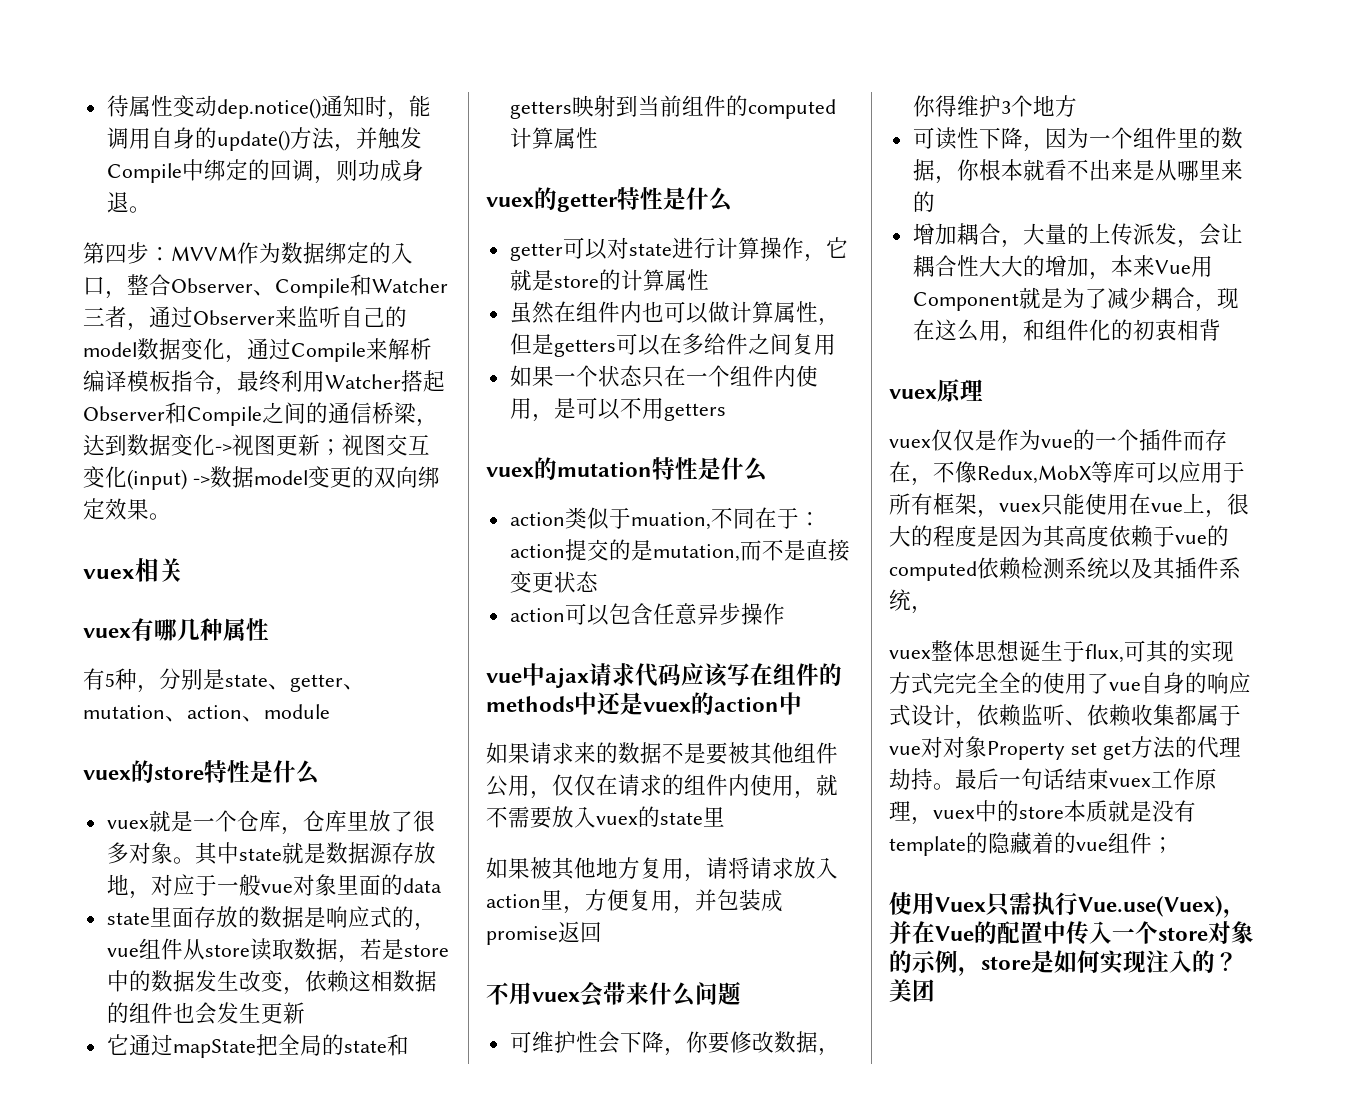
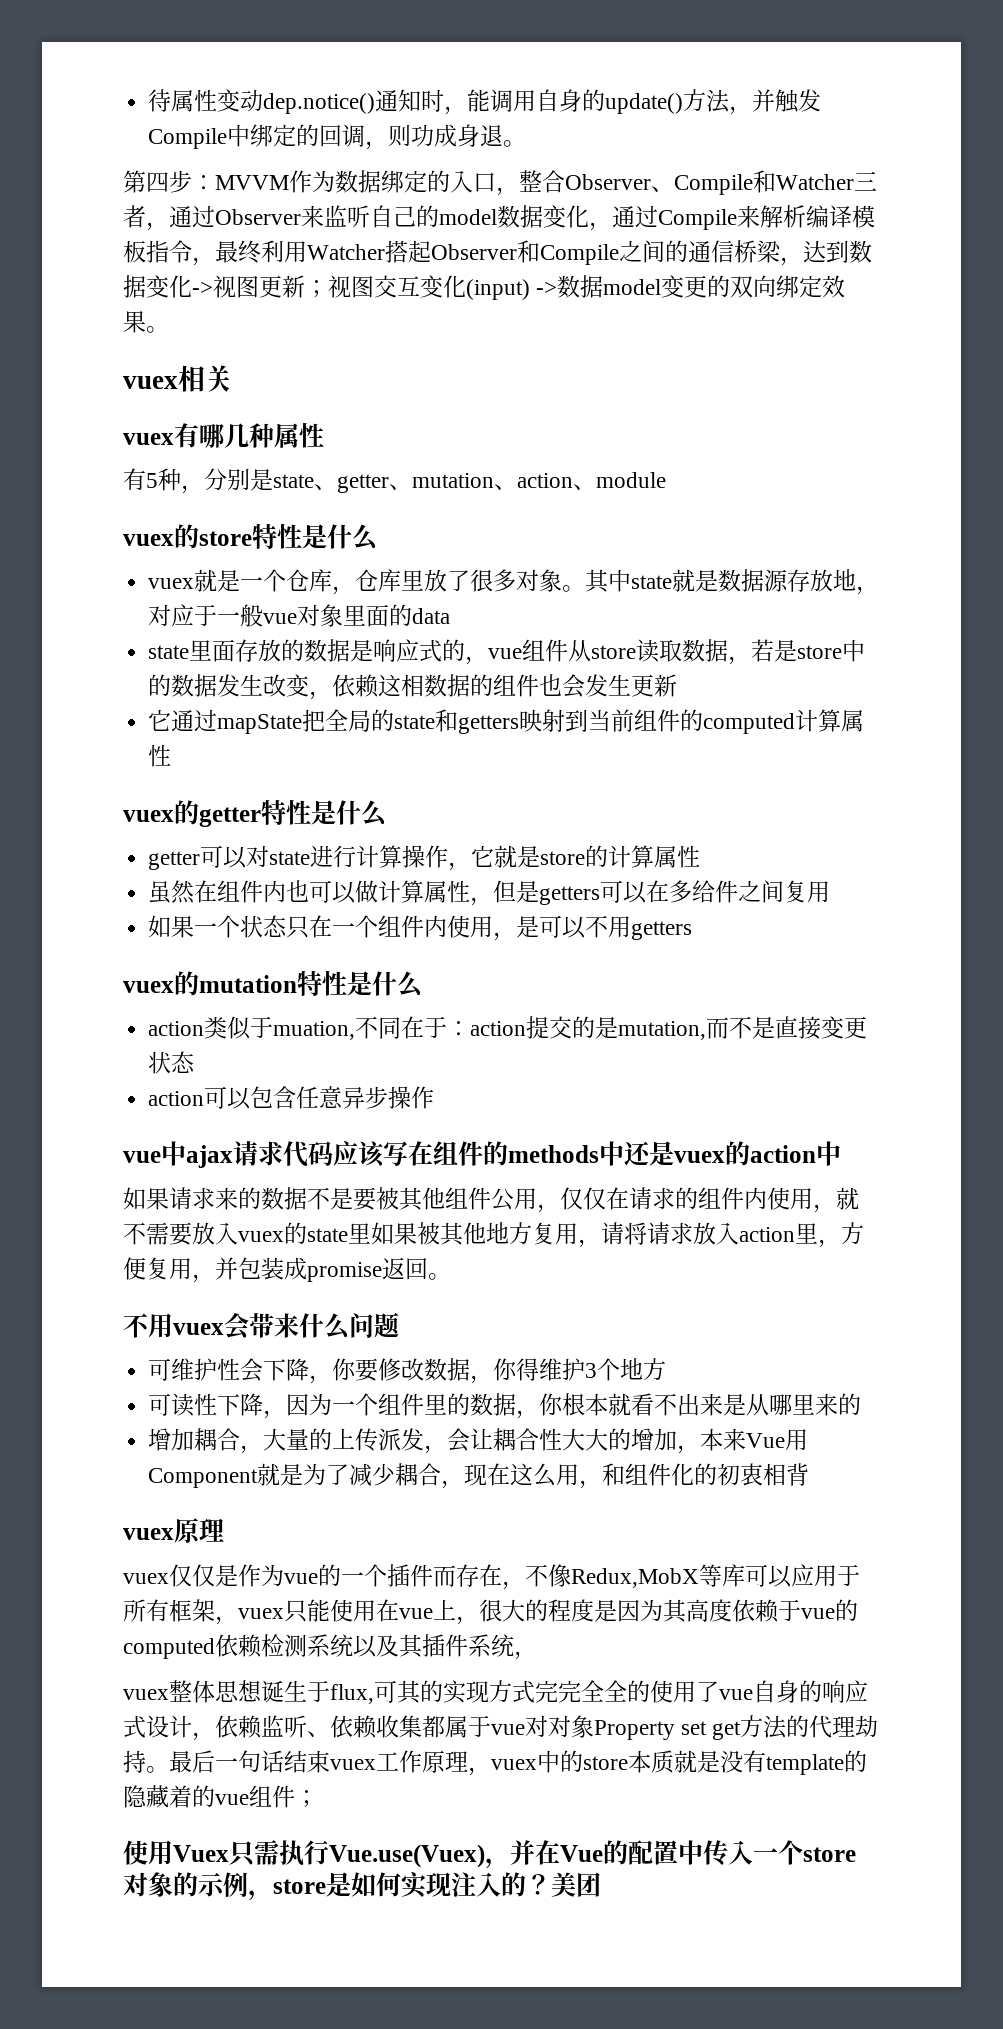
(725, 817) // -> (371, 1233) none
(602, 932) none -> [428,1273,451,1280] 。

